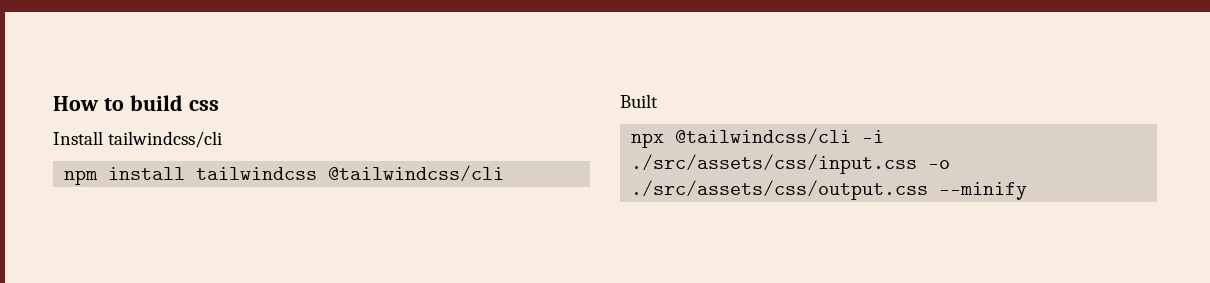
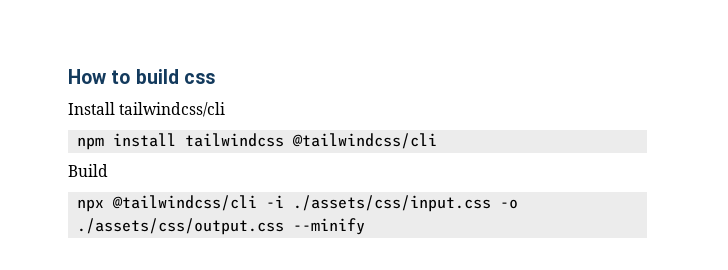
[620,94,658,108] Built -> [68,164,108,177] Build
[631,154,951,174] [631,180,929,200] ./src/assets/css/input.css -o ./src/assets/css/output.css -> [293,195,519,212] [77,218,285,235] ./assets/css/input.css -o ./assets/css/output.css

